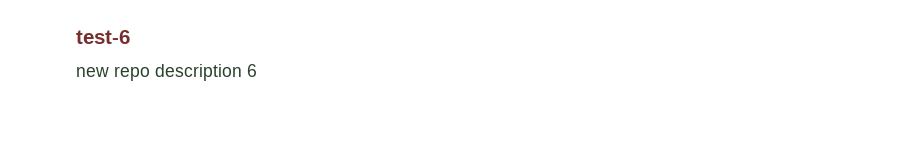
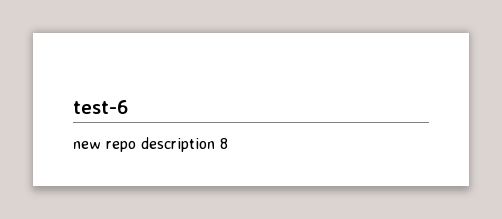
[247,64,257,77] 6 -> [220,138,228,149] 8

